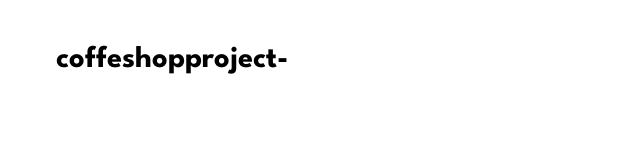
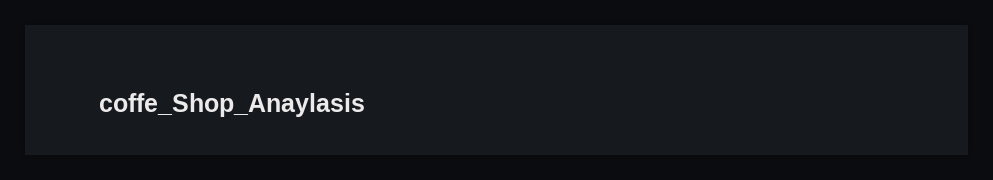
[56,45,289,74] coffeshopproject- -> [99,93,365,117] coffe_Shop_Anaylasis

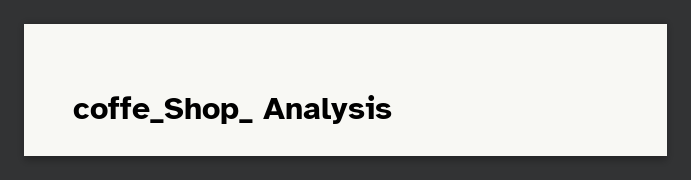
[99,93,365,117] coffe_Shop_Anaylasis -> [73,95,392,124] coffe_Shop_ Analysis

